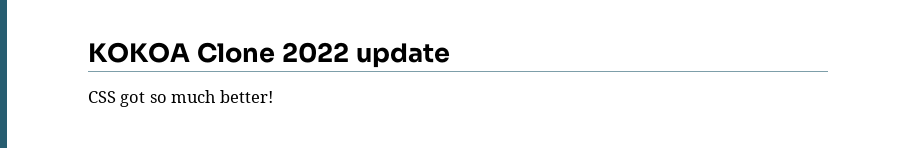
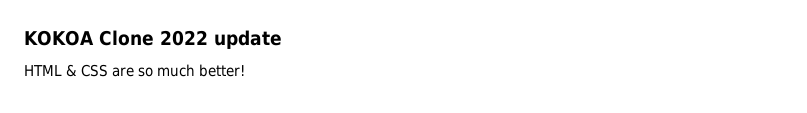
[88,91,146,107] CSS got -> [24,64,135,77] HTML & CSS are

